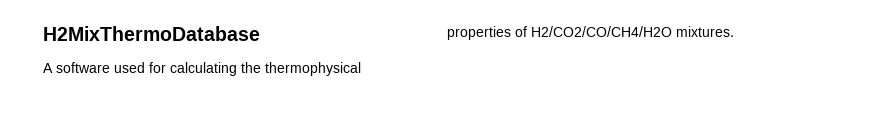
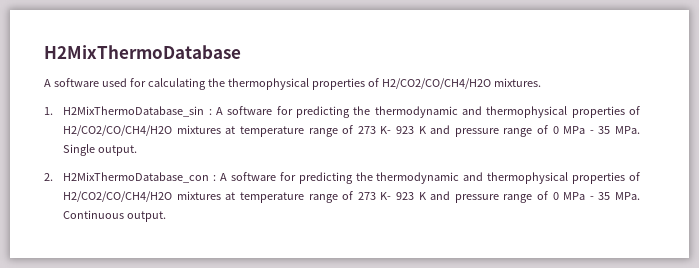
(734, 31) none -> [44,106,640,118] [63,125,640,137] [63,144,138,156] [44,172,640,184] [63,191,640,203] [63,210,167,222] // 1. H2MixThermoDatabase_sin : A software for predicting the thermodynamic and thermophysical properties of H2/CO2/CO/CH4/H2O mixtures at temperature range of 273 K- 923 K and pressure range of 0 MPa - 35 MPa. Single output. // 2. H2MixThermoDatabase_con : A software for predicting the thermodynamic and thermophysical properties of H2/CO2/CO/CH4/H2O mixtures at temperature range of 273 K- 923 K and pressure range of 0 MPa - 35 MPa. Continuous output.

